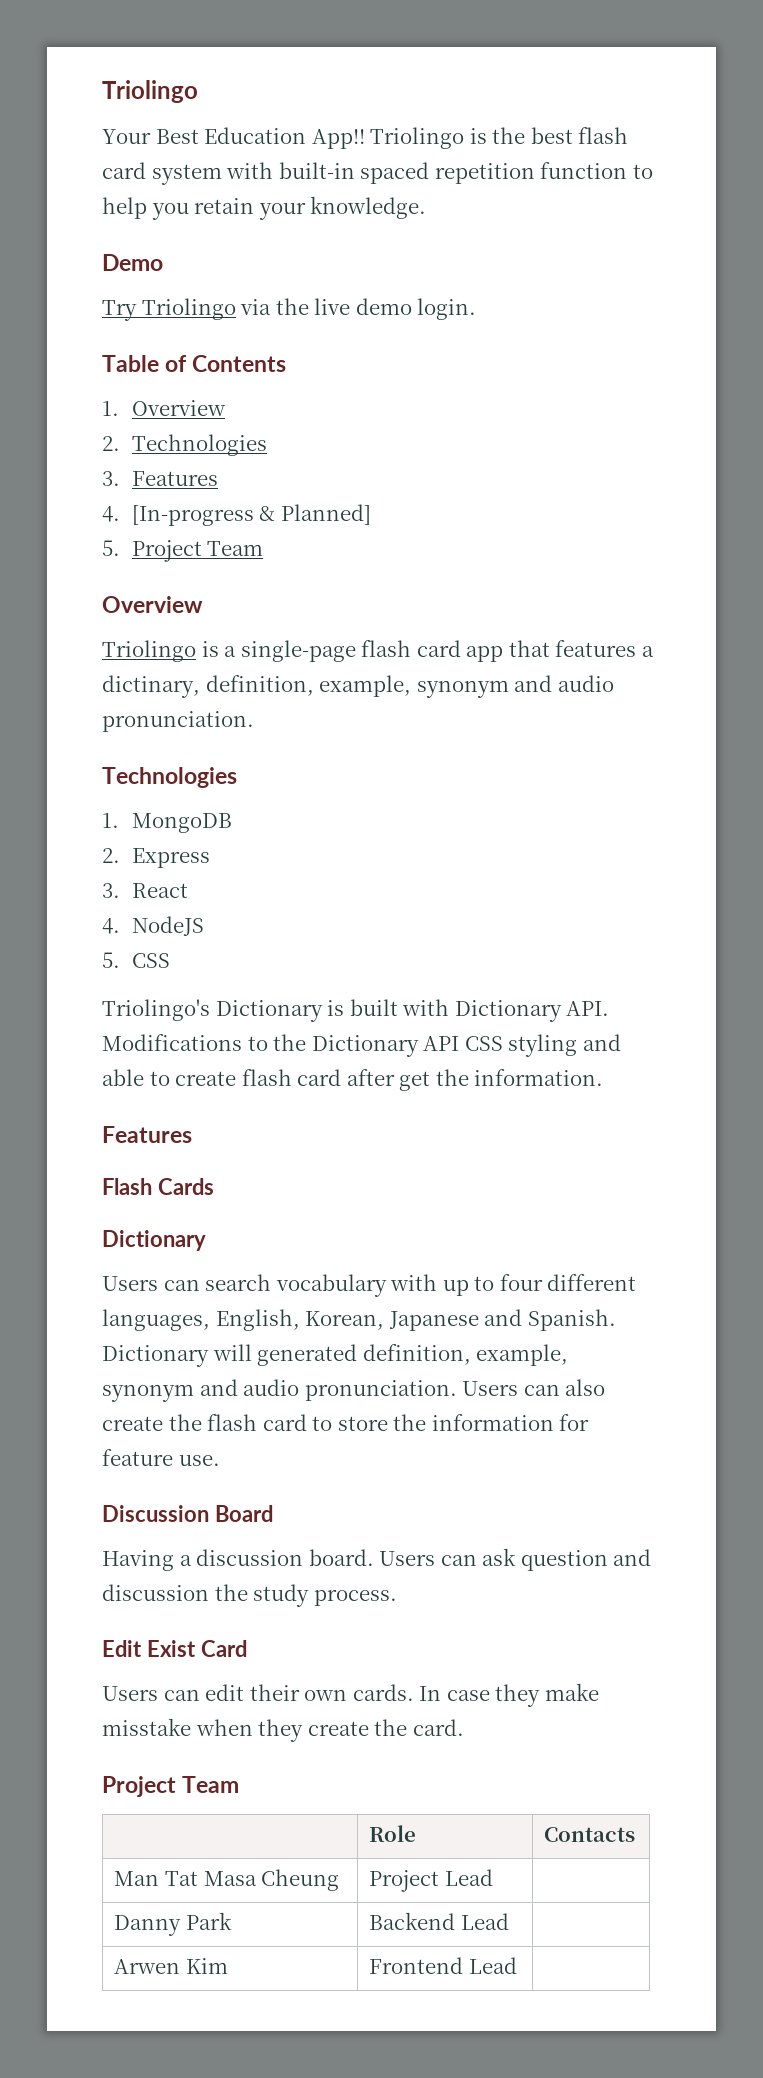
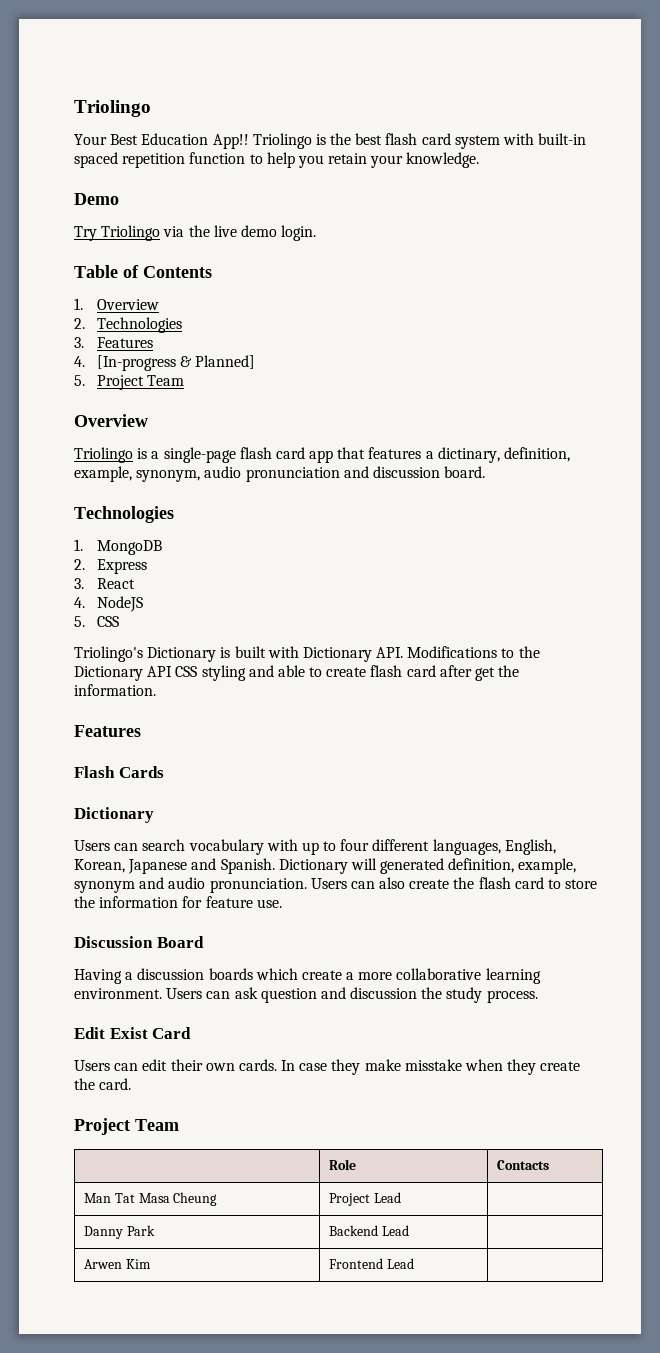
[416,675,614,698] [102,711,254,732] synonym and audio pronunciation. -> [136,466,486,482] synonym, audio pronunciation and discussion board.
[308,1549,374,1566] board. -> [208,968,541,984] [74,988,162,999] boards which create a more collaborative learning environment.

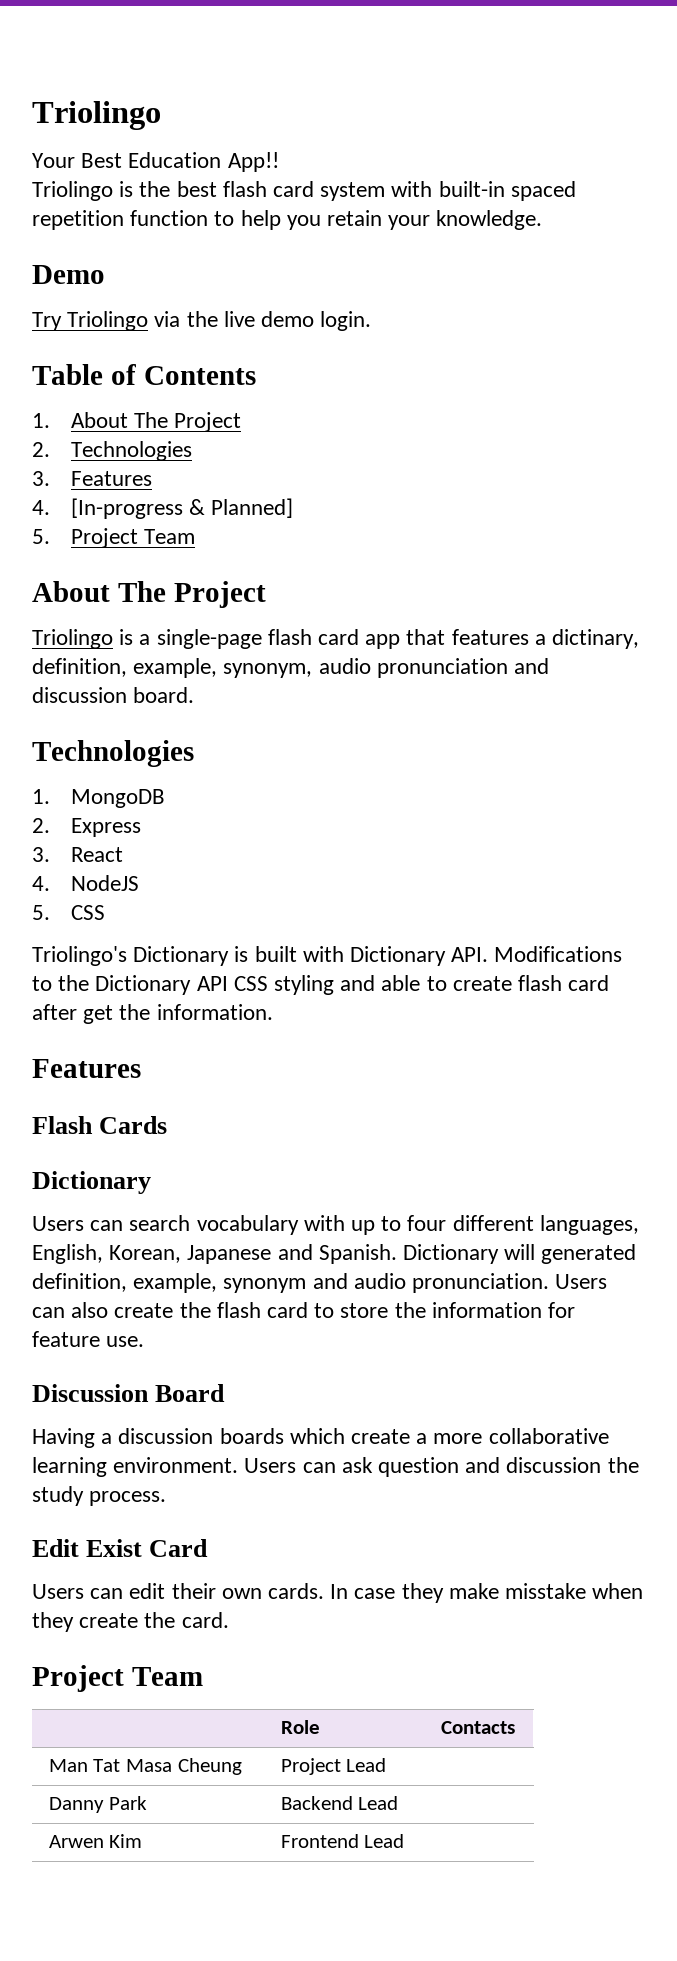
(249, 141) none -> (279, 162) //
[96,299,159,310] Overview -> [70,412,242,432] About The Project
[74,414,148,427] Overview -> [32,581,266,608] About The Project

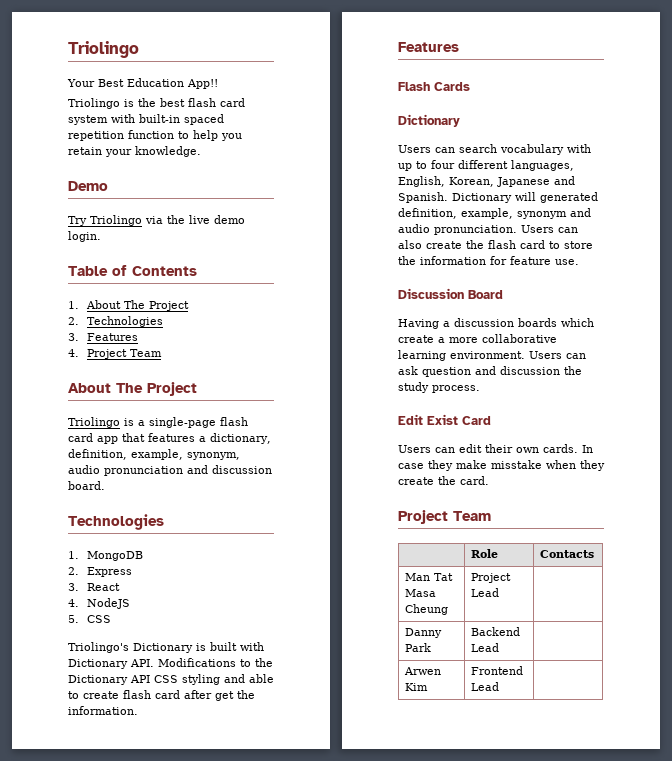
[70,498,294,519] [32,529,50,544] [In-progress & Planned] // 5. -> (79, 353) none
[552,629,640,649] dictinary, -> [210,433,271,444] dictionary,

